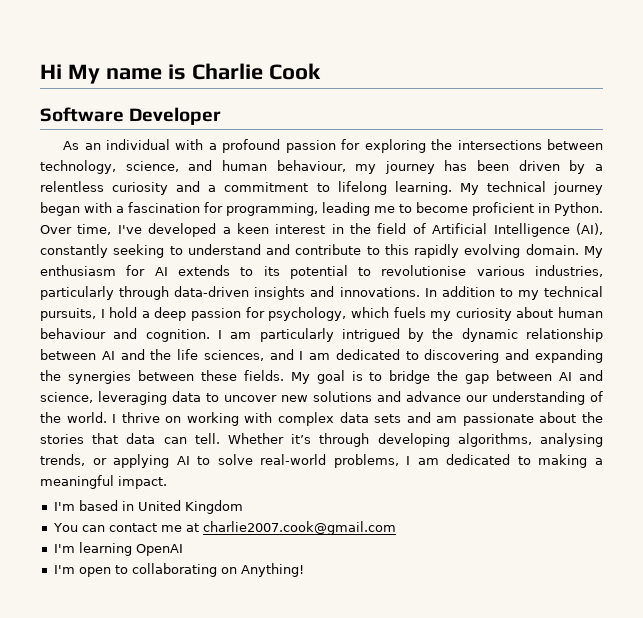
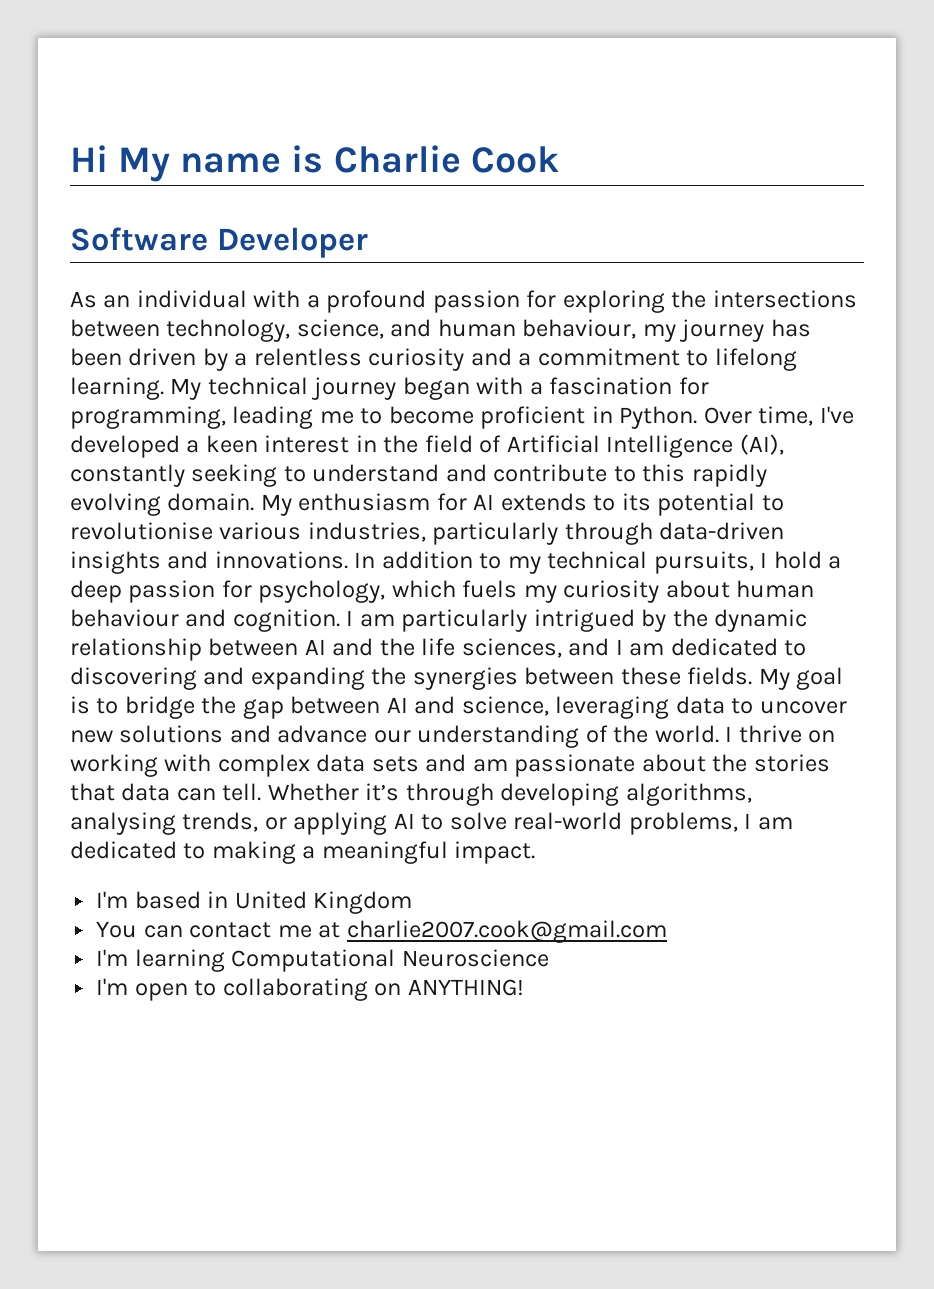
[135,544,183,556] OpenAI -> [231,949,549,972] Computational Neuroscience
[240,563,304,577] Anything! -> [407,979,524,996] ANYTHING!

